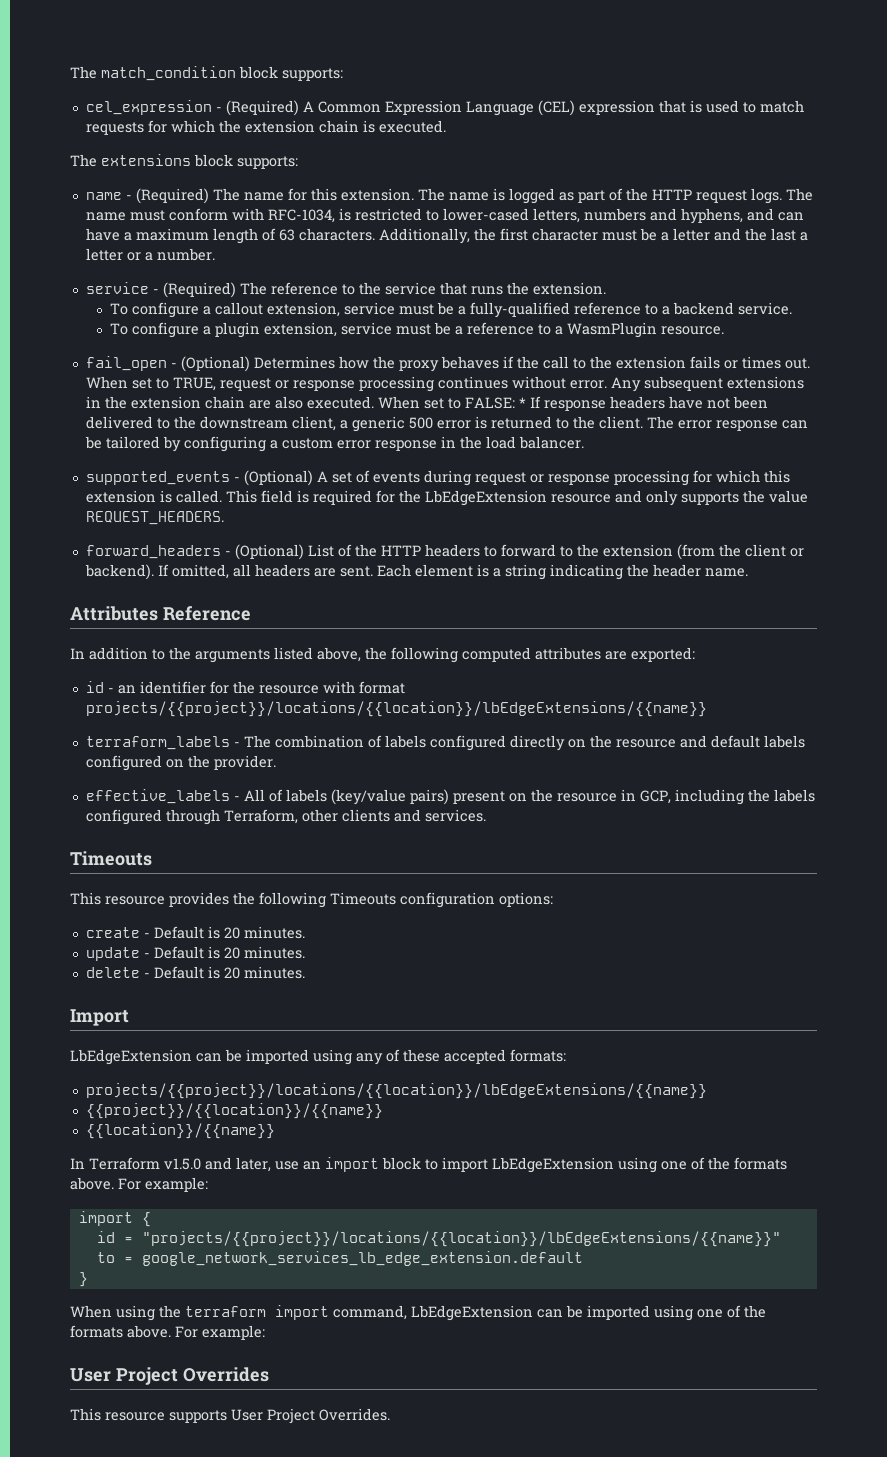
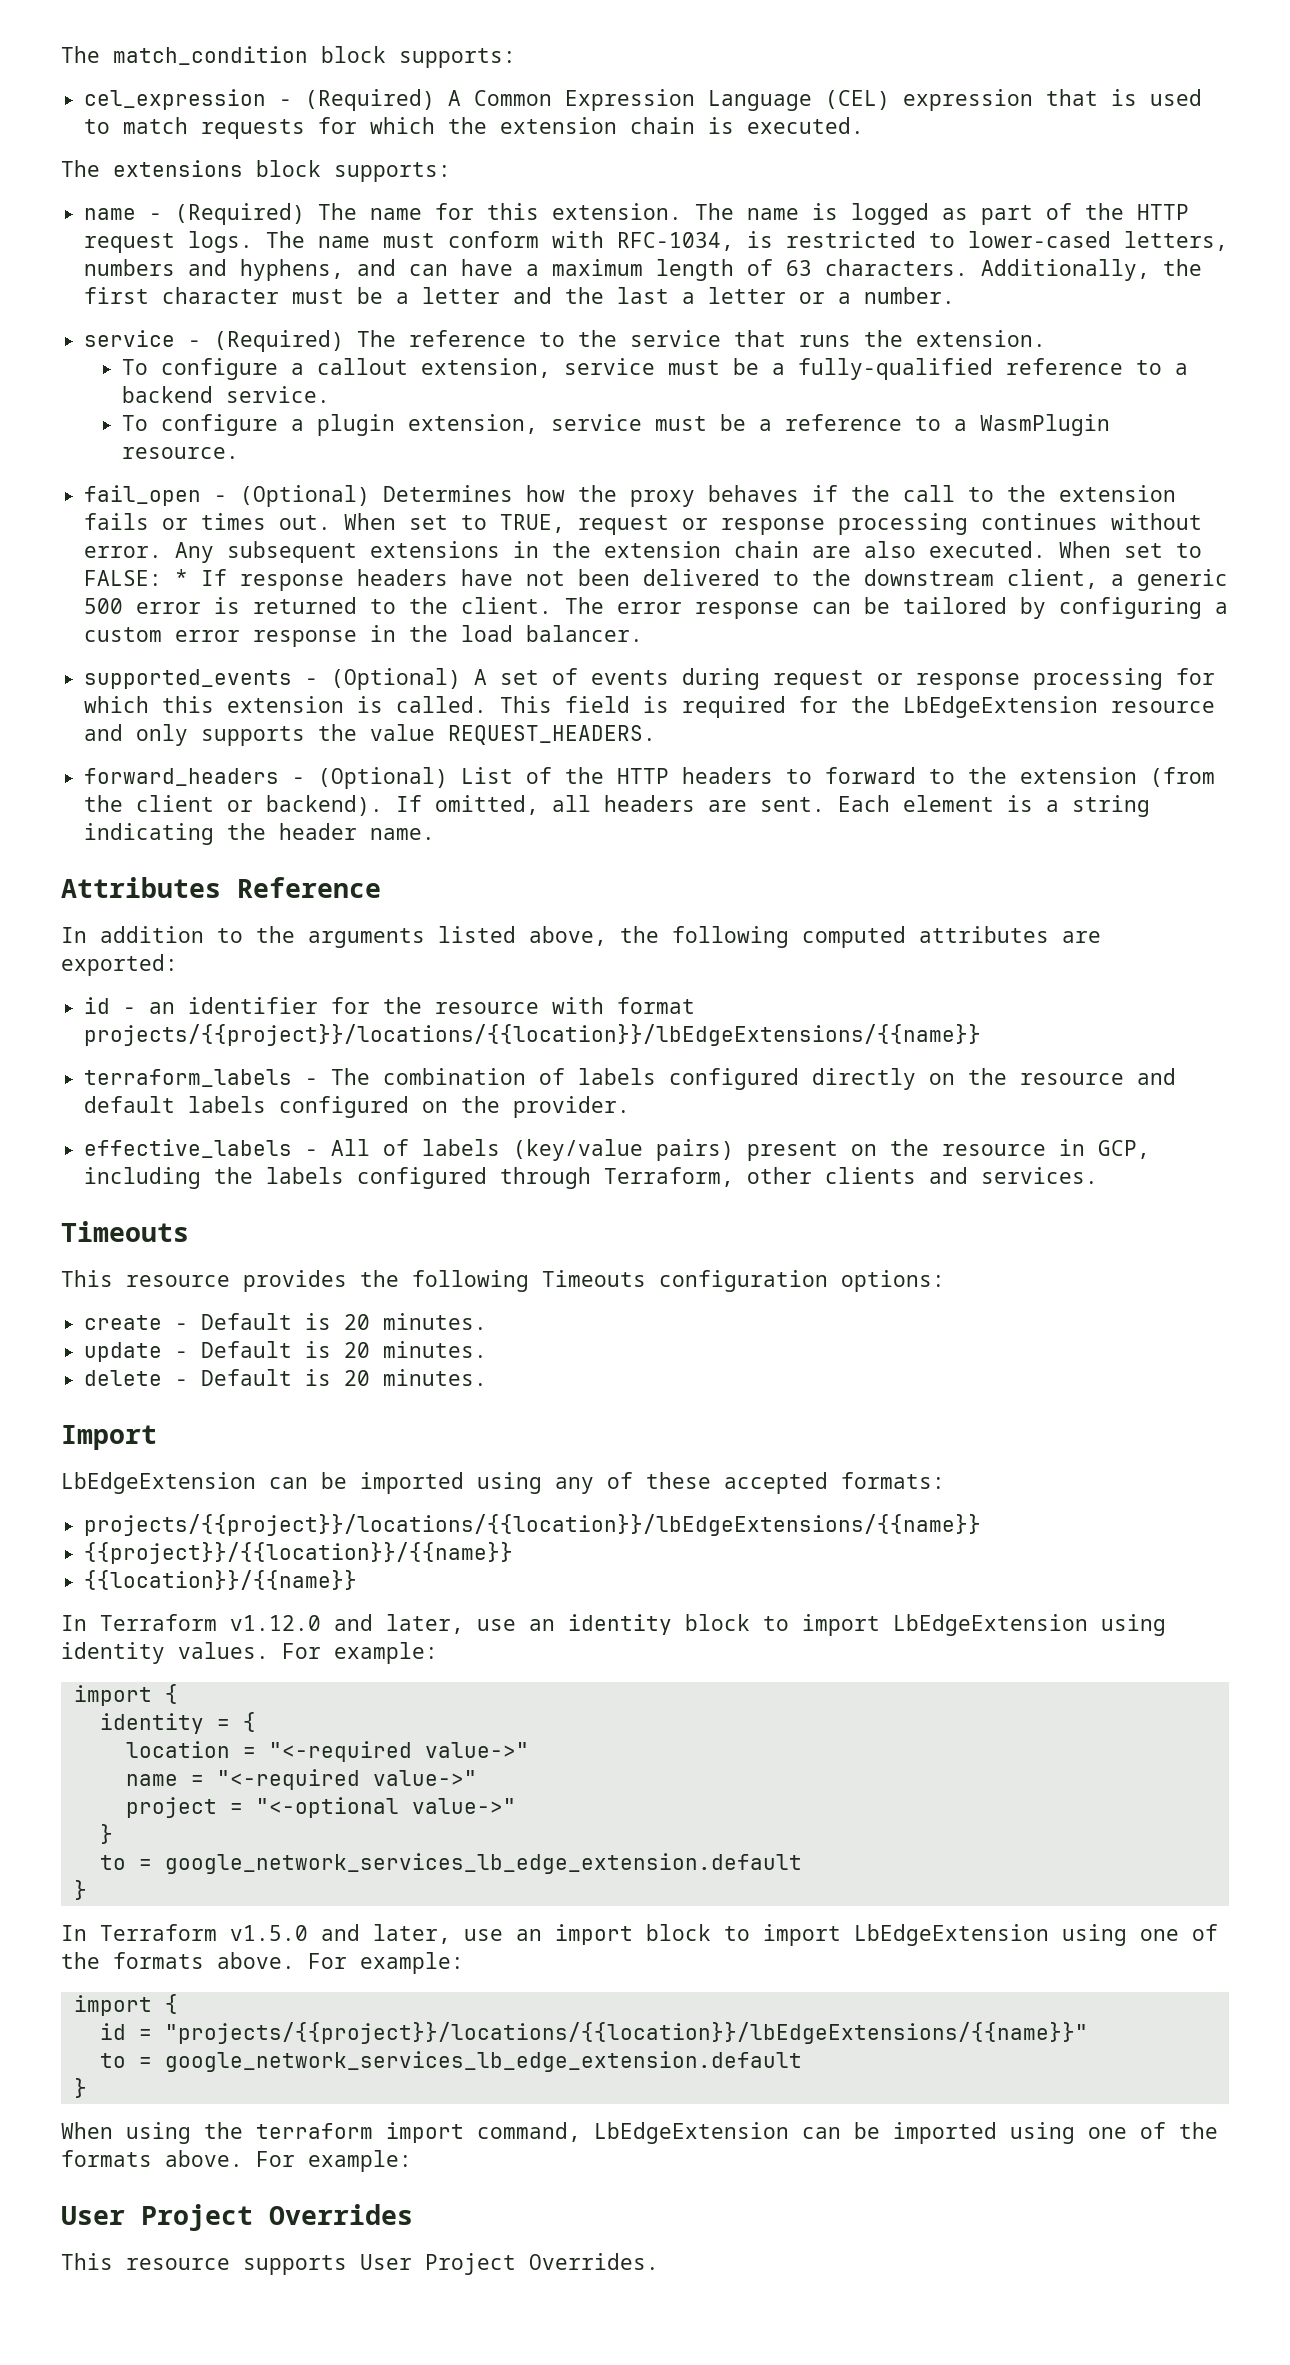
(275, 1131) none -> [61,1614,1166,1636] [61,1642,438,1664] [73,1684,178,1706] [99,1712,256,1734] [125,1741,529,1762] [125,1769,477,1790] [125,1797,516,1818] [99,1824,113,1844] [99,1853,802,1874] [73,1880,87,1900] // In Terraform v1.12.0 and later, use an identity block to import LbEdgeExtension using identity values. For example: // import { // identity = { // location = "<-required value->" // name = "<-required value->" // project = "<-optional value->" // } // to = google_network_services_lb_edge_extension.default // }

